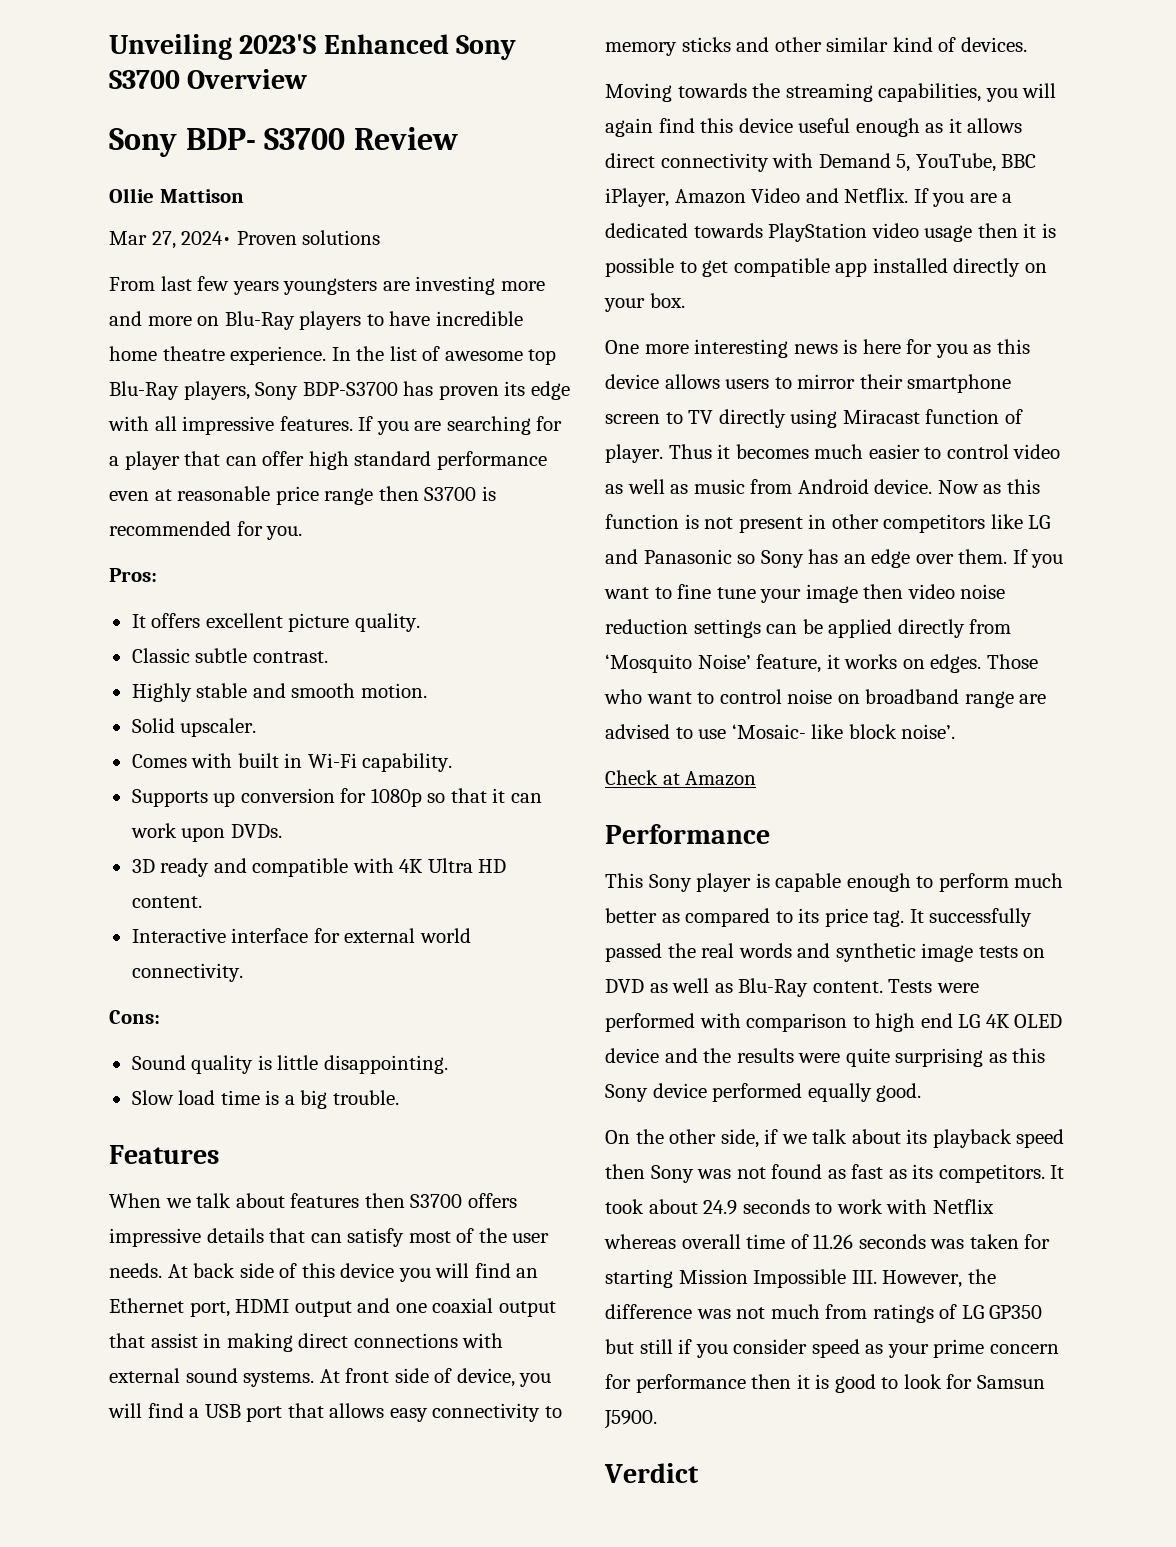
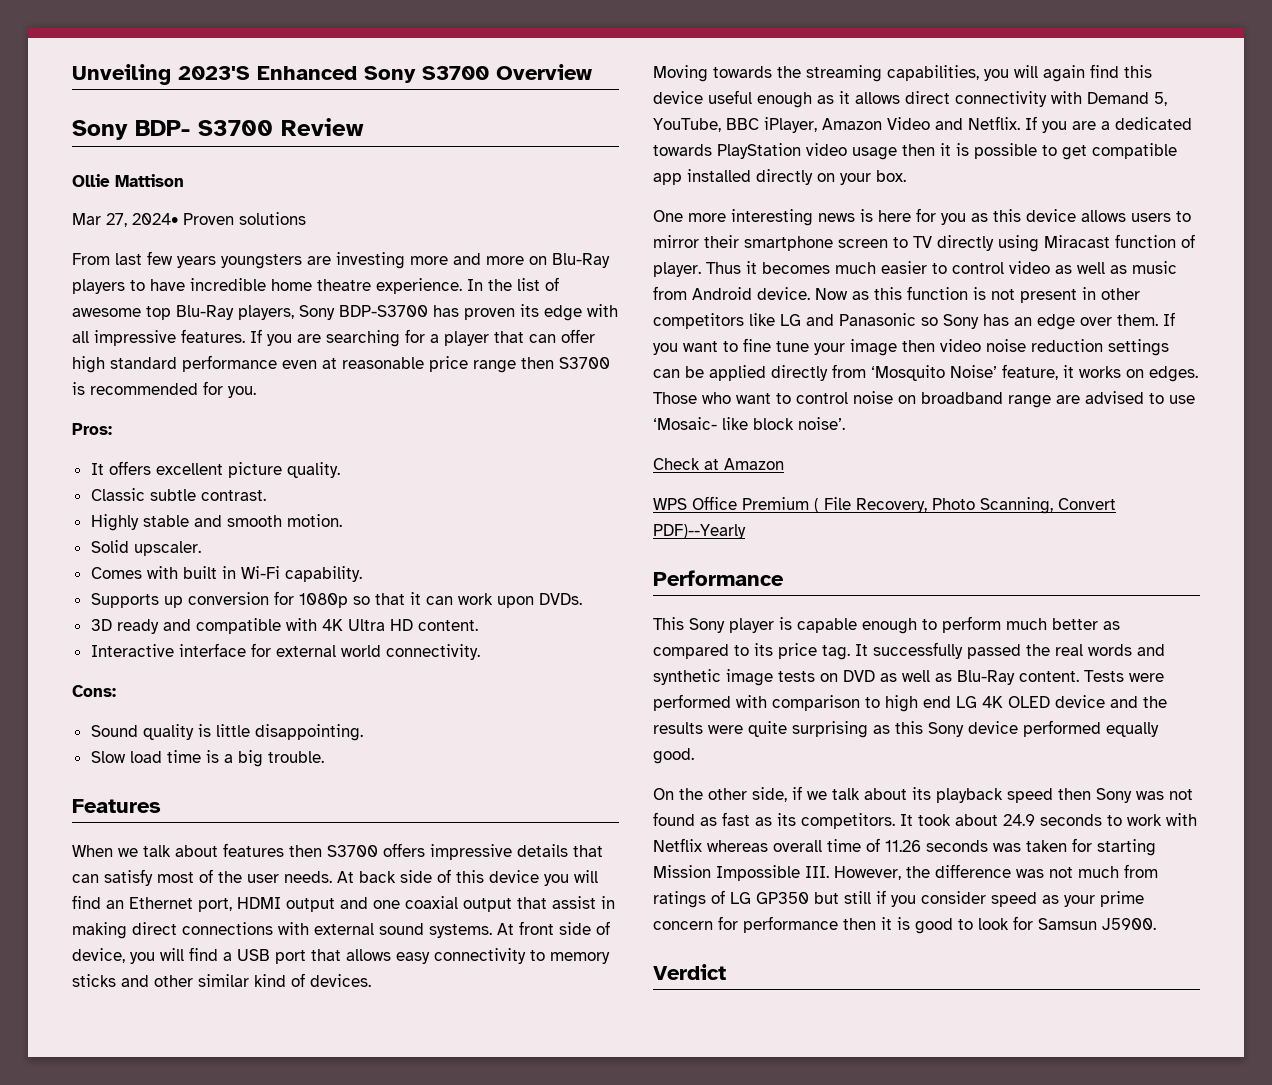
(757, 778) none -> [653,496,1116,514] [653,524,746,539] // WPS Office Premium ( File Recovery, Photo Scanning, Convert PDF)--Yearly

